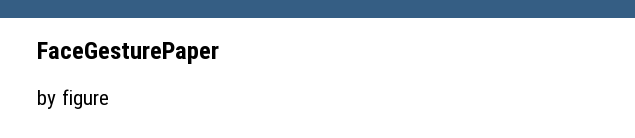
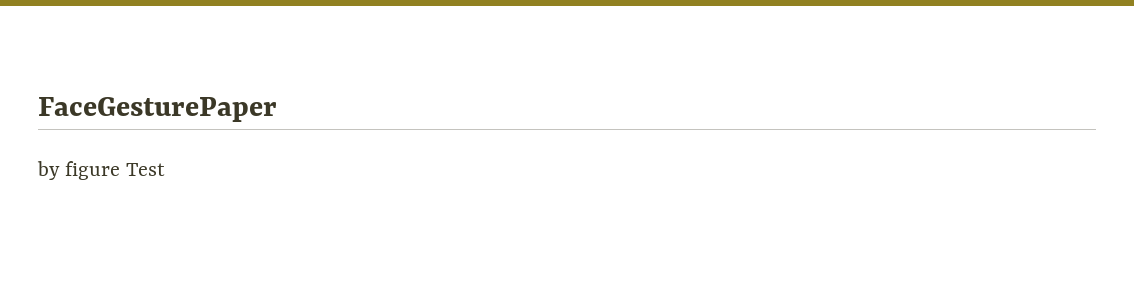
(109, 99) none -> [126,163,166,176] Test

